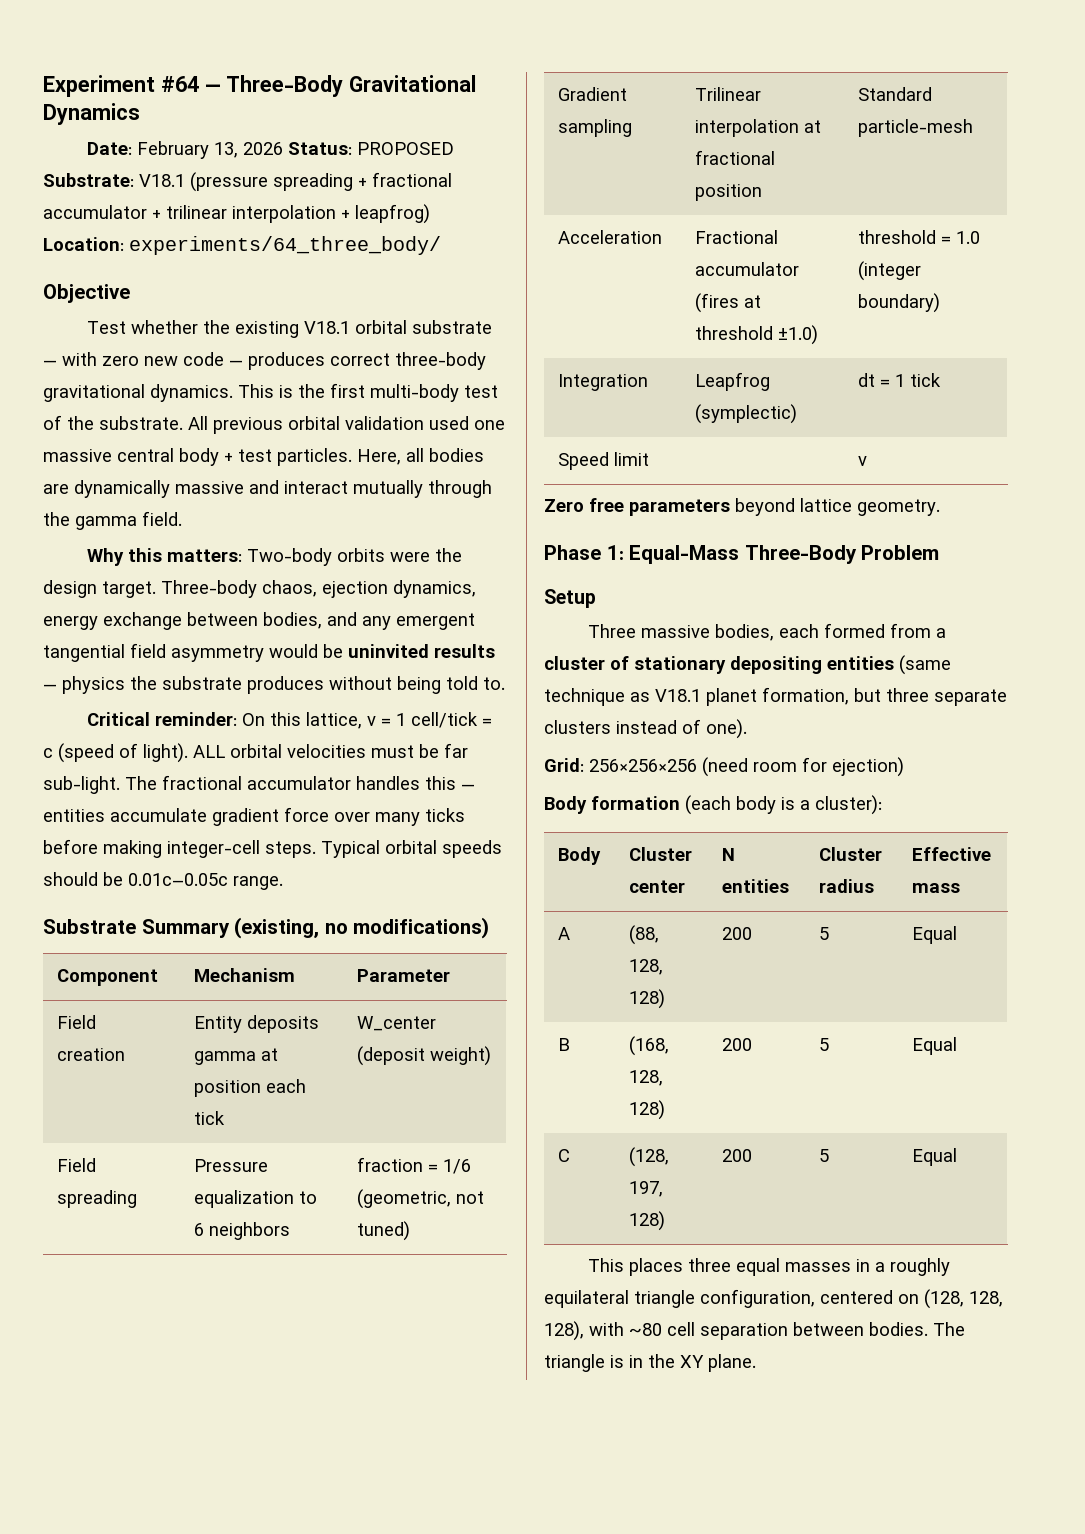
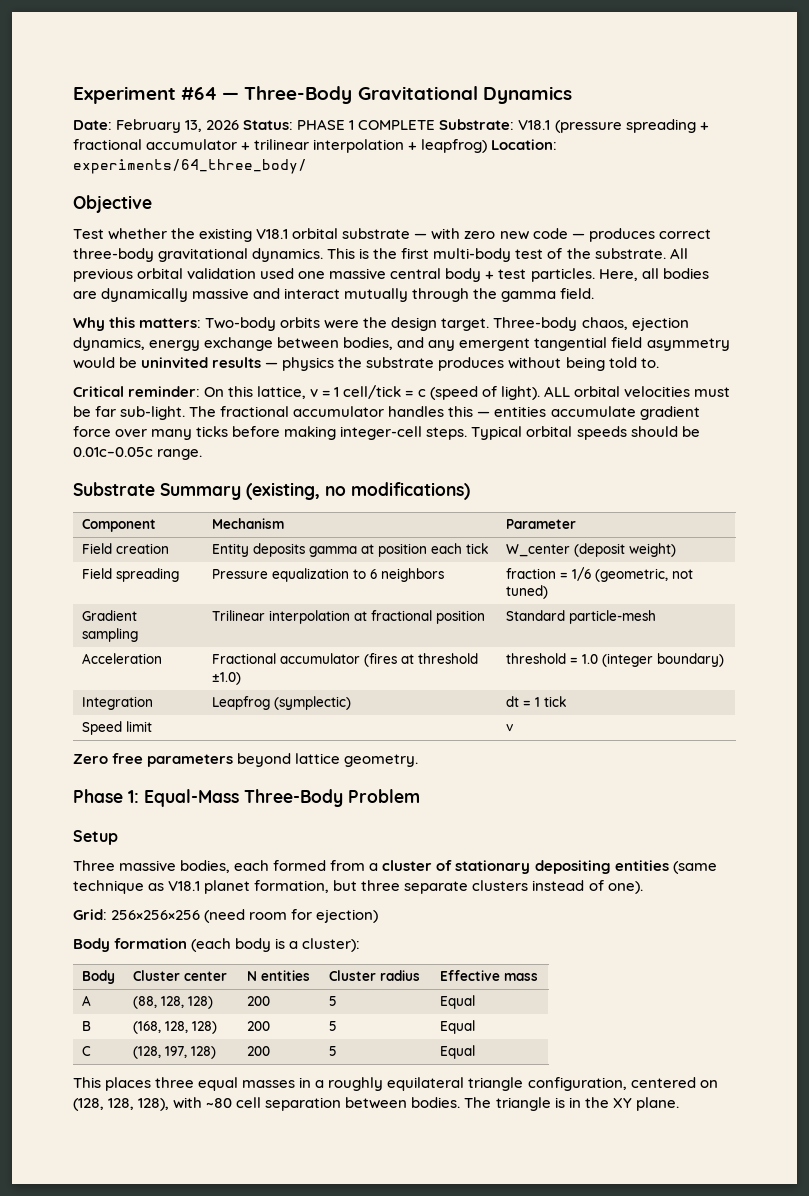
[357,142,455,155] PROPOSED -> [297,119,436,130] PHASE 1 COMPLETE

